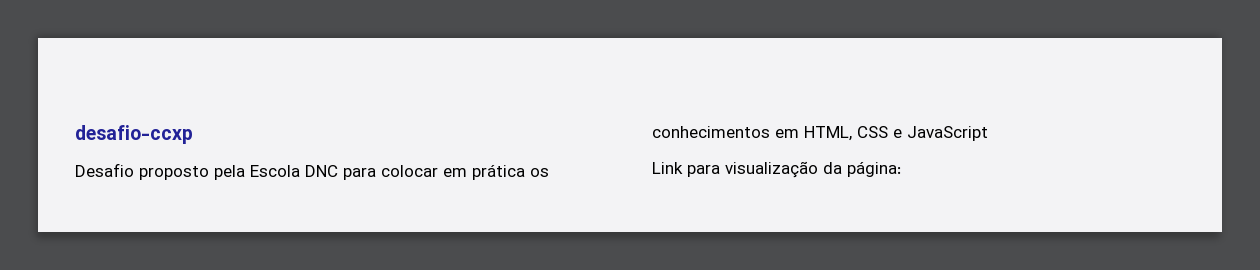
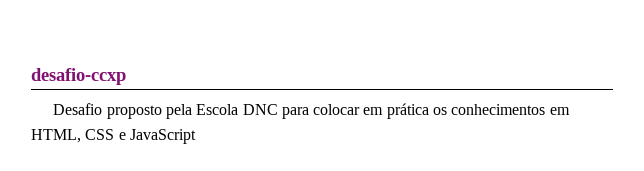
[652,161,901,178] // Link para visualização da página: -> (196, 136) none

